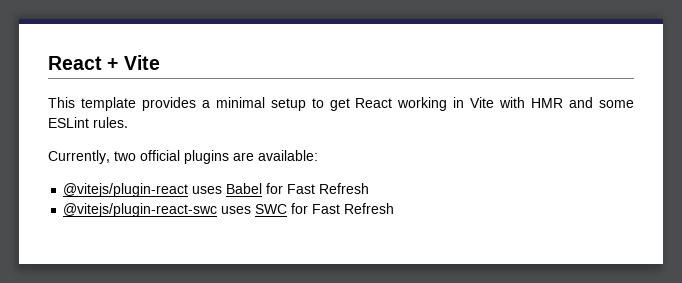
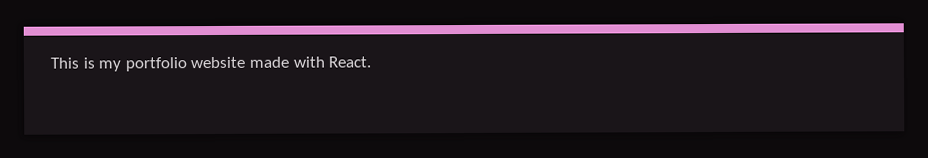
[48,55,160,70] [48,97,634,111] [48,117,128,128] [48,150,318,164] [63,183,370,197] [63,203,395,217] React + Vite // This template provides a minimal setup to get React working in Vite with HMR and some ESLint rules. // Currently, two official plugins are available: // @vitejs/plugin-react uses Babel for Fast Refresh // @vitejs/plugin-react-swc uses SWC for Fast Refresh -> [50,56,372,72] This is my portfolio website made with React.

